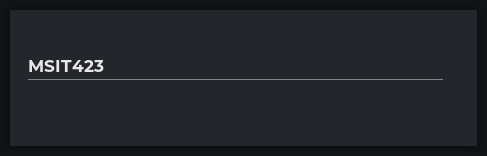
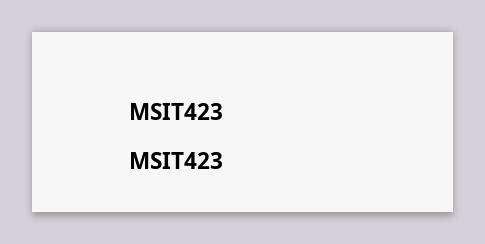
[28,60,104,72] MSIT423 -> [129,103,223,120] [129,152,223,169] MSIT423 // MSIT423

